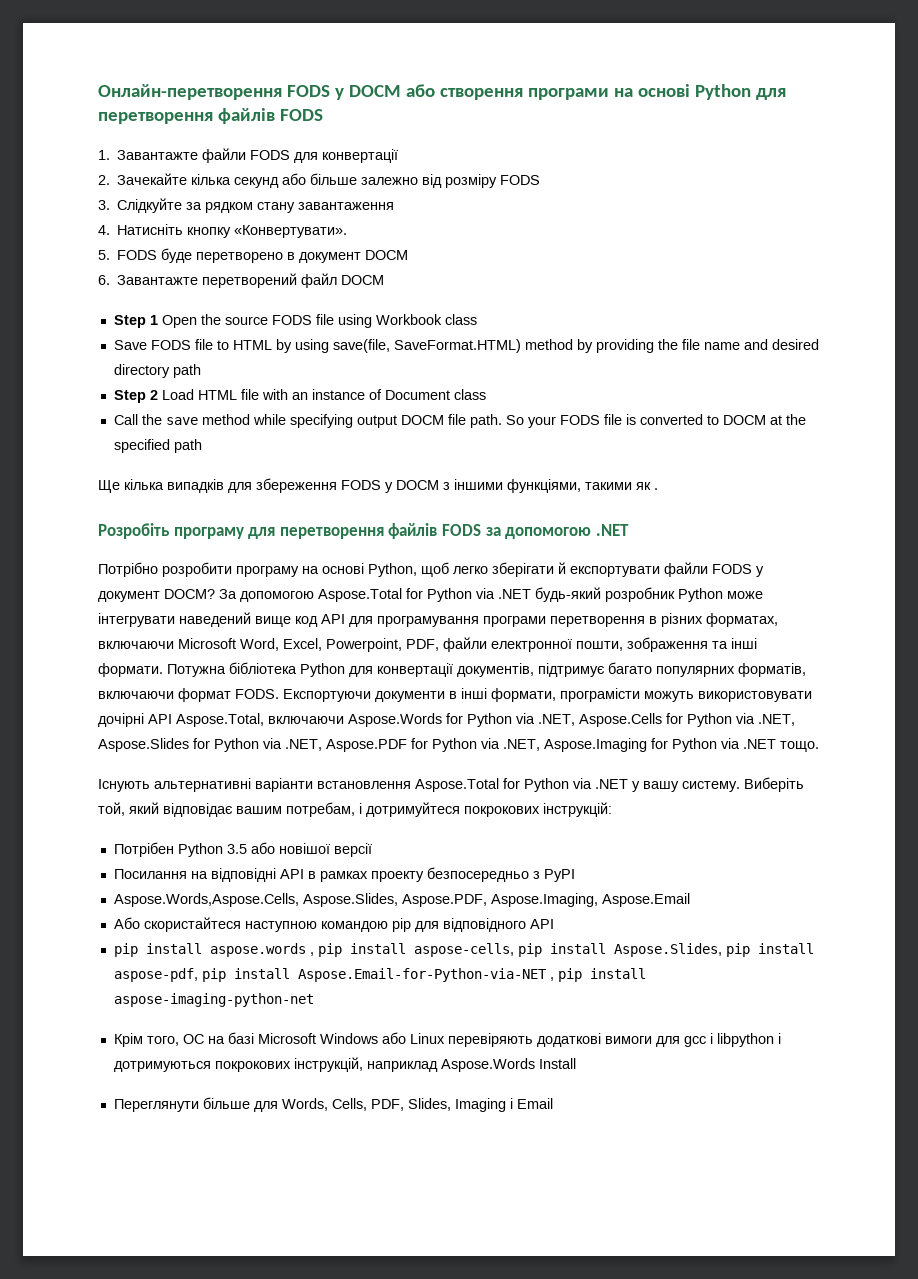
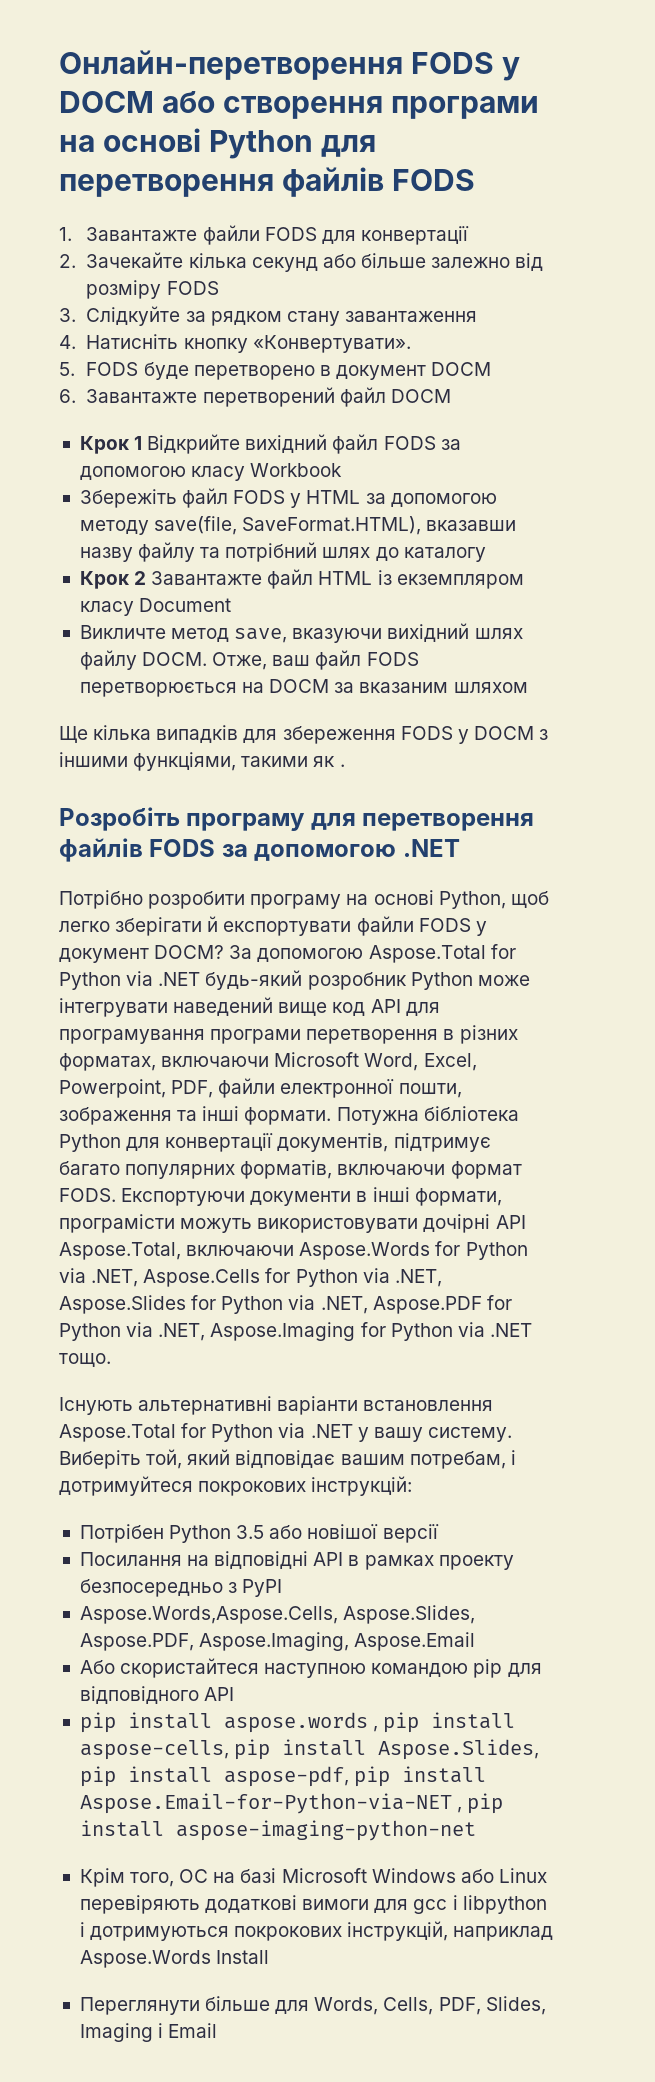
[113,314,477,328] [113,339,819,353] [113,364,201,378] [113,389,486,403] [113,414,806,428] [113,439,202,453] Step 1 Open the source FODS file using Workbook class // Save FODS file to HTML by using save(file, SaveFormat.HTML) method by providing the file name and desired directory path // Step 2 Load HTML file with an instance of Document class // Call the save method while specifying output DOCM file path. So your FODS file is converted to DOCM at the specified path -> [79,434,461,454] [79,463,343,481] [79,488,497,508] [79,516,517,535] [79,542,486,562] [79,569,524,589] [79,598,232,616] [79,623,523,643] [79,650,419,670] [79,679,528,697] Крок 1 Відкрийте вихідний файл FODS за допомогою класу Workbook // Збережіть файл FODS у HTML за допомогою методу save(file, SaveFormat.HTML), вказавши назву файлу та потрібний шлях до каталогу // Крок 2 Завантажте файл HTML із екземпляром класу Document // Викличте метод save, вказуючи вихідний шлях файлу DOCM. Отже, ваш файл FODS перетворюється на DOCM за вказаним шляхом

